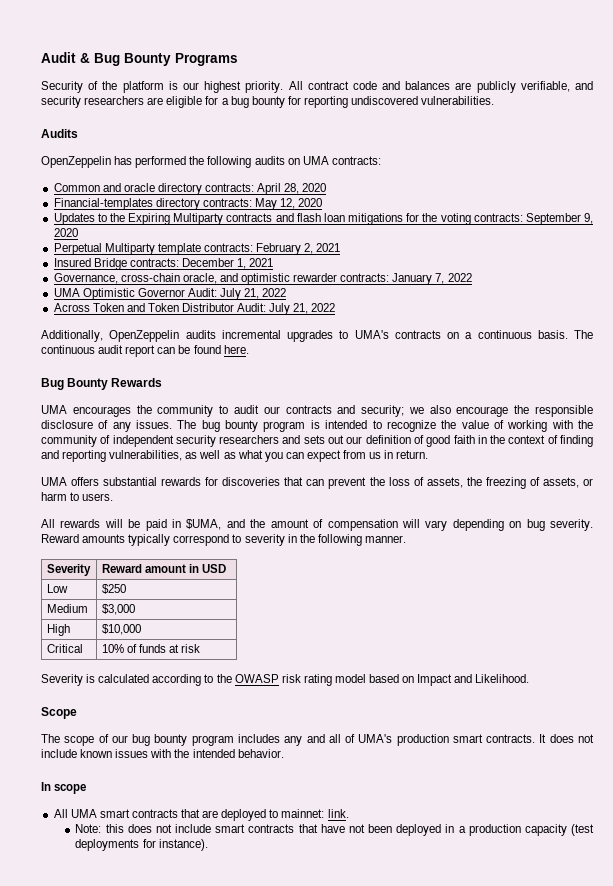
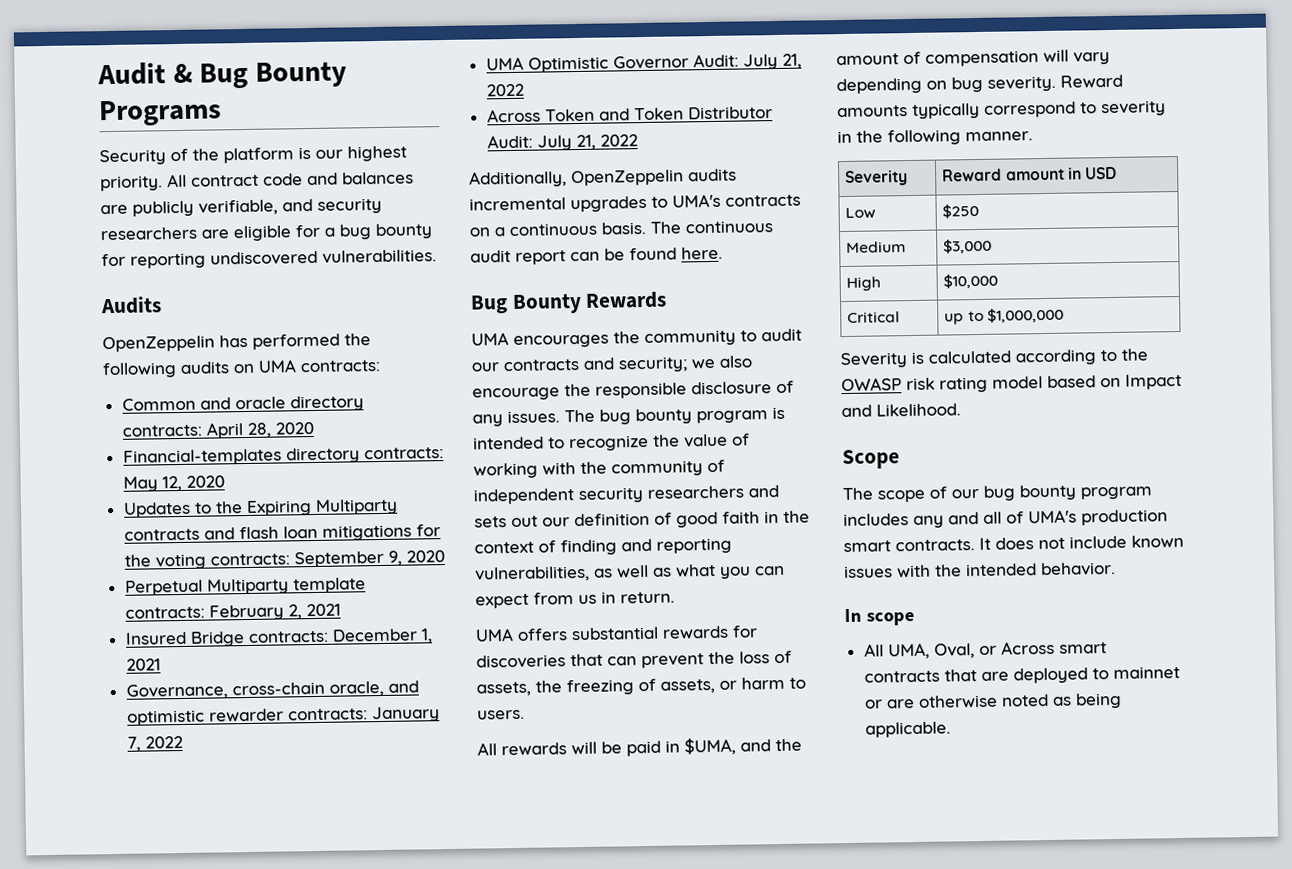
[101,644,201,653] 10% of funds at risk -> [944,307,1064,325] up to $1,000,000
[70,809,97,818] UMA -> [887,640,1055,660] UMA, Oval, or Across
[281,809,349,818] [75,824,594,836] [75,839,208,851] mainnet: link. // Note: this does not include smart contracts that have not been deployed in a production capacity (test deployments for instance). -> [1112,666,1180,680] [864,692,1122,709] [864,721,951,738] mainnet or are otherwise noted as being applicable.

